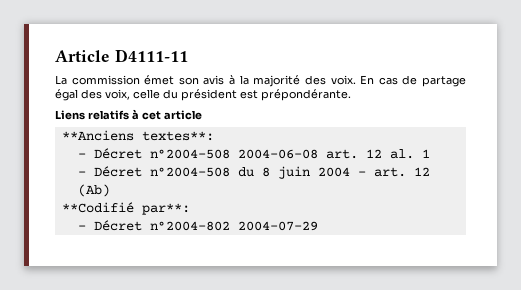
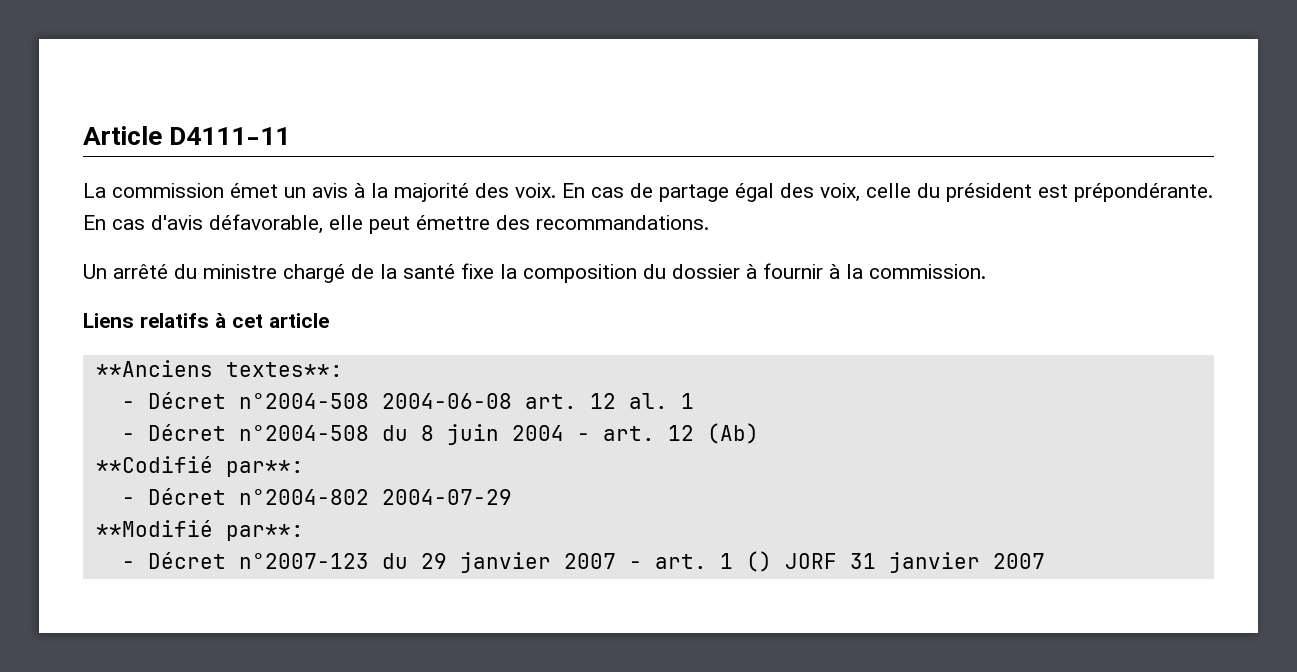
[178,77,199,85] son -> [284,187,306,198] un
(351, 95) none -> [83,214,709,234] [83,263,986,283] En cas d'avis défavorable, elle peut émettre des recommandations. // Un arrêté du ministre chargé de la santé fixe la composition du dossier à fournir à la commission.
(318, 226) none -> [95,520,304,541] [121,551,1045,573] // **Modifié par**: // - Décret n°2007-123 du 29 janvier 2007 - art. 1 () JORF 31 janvier 2007

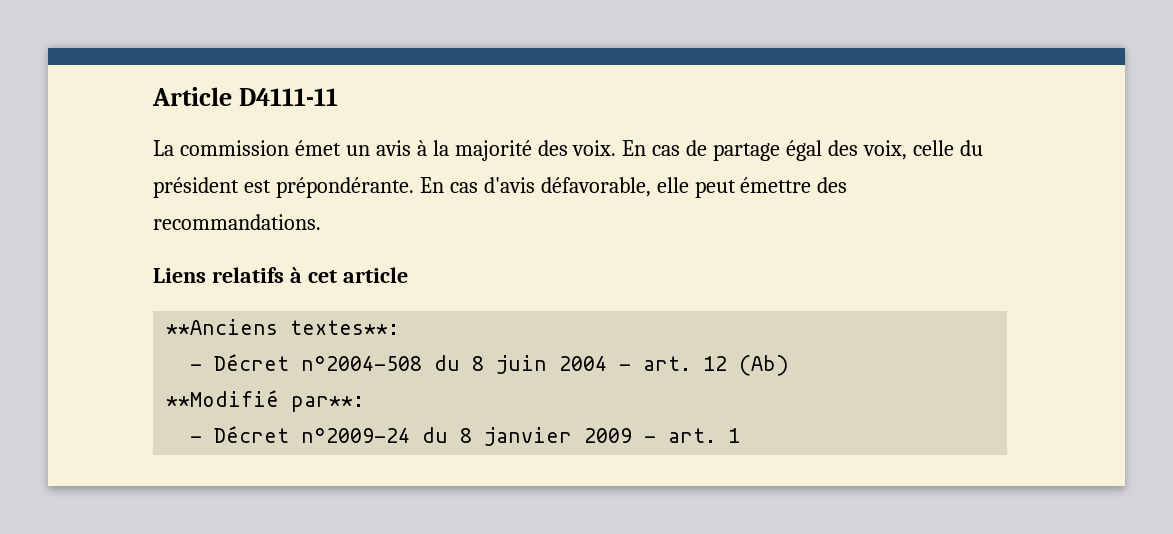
[83,263,986,283] // Un arrêté du ministre chargé de la santé fixe la composition du dossier à fournir à la commission. -> (321, 222) none
[121,392,694,409] // - Décret n°2004-508 2004-06-08 art. 12 al. 1 -> (400, 327) none
[95,456,304,477] [121,488,512,505] [95,520,304,541] [121,551,1045,573] **Codifié par**: // - Décret n°2004-802 2004-07-29 // **Modifié par**: // - Décret n°2007-123 du 29 janvier 2007 - art. 1 () JORF 31 janvier 2007 -> [166,390,365,412] [190,426,741,446] **Modifié par**: // - Décret n°2009-24 du 8 janvier 2009 - art. 1

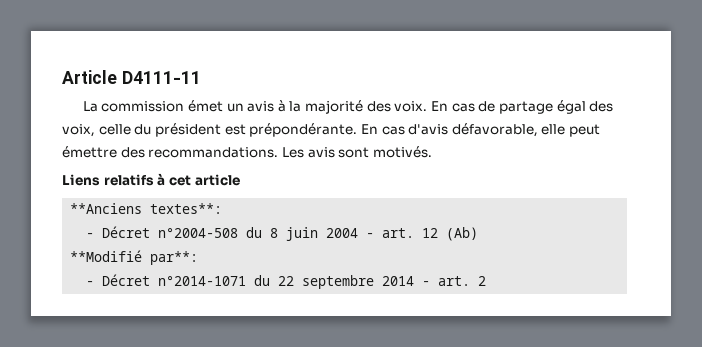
(321, 222) none -> [281,146,432,158] Les avis sont motivés.
[301,427,741,446] n°2009-24 du 8 janvier 2009 - art. 1 -> [158,275,487,289] n°2014-1071 du 22 septembre 2014 - art. 2

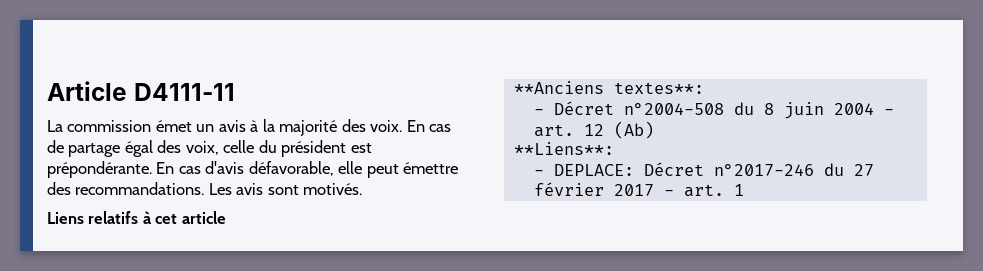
[70,250,199,265] [86,274,487,289] **Modifié par**: // - Décret n°2014-1071 du 22 septembre 2014 - art. 2 -> [513,142,614,155] [533,162,874,176] [533,182,744,197] **Liens**: // - DEPLACE: Décret n°2017-246 du 27 février 2017 - art. 1

